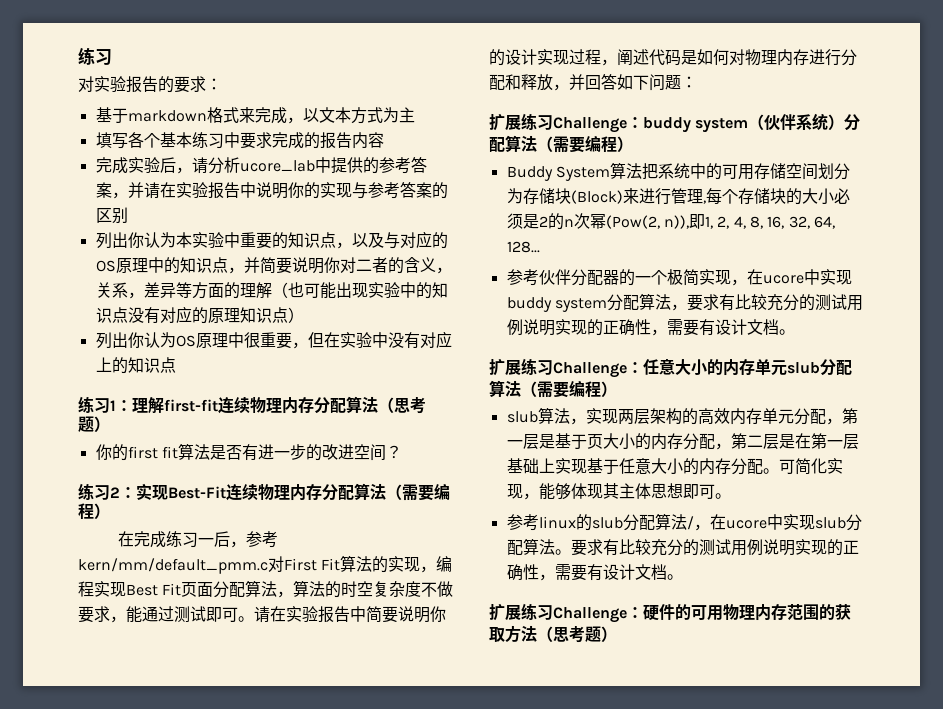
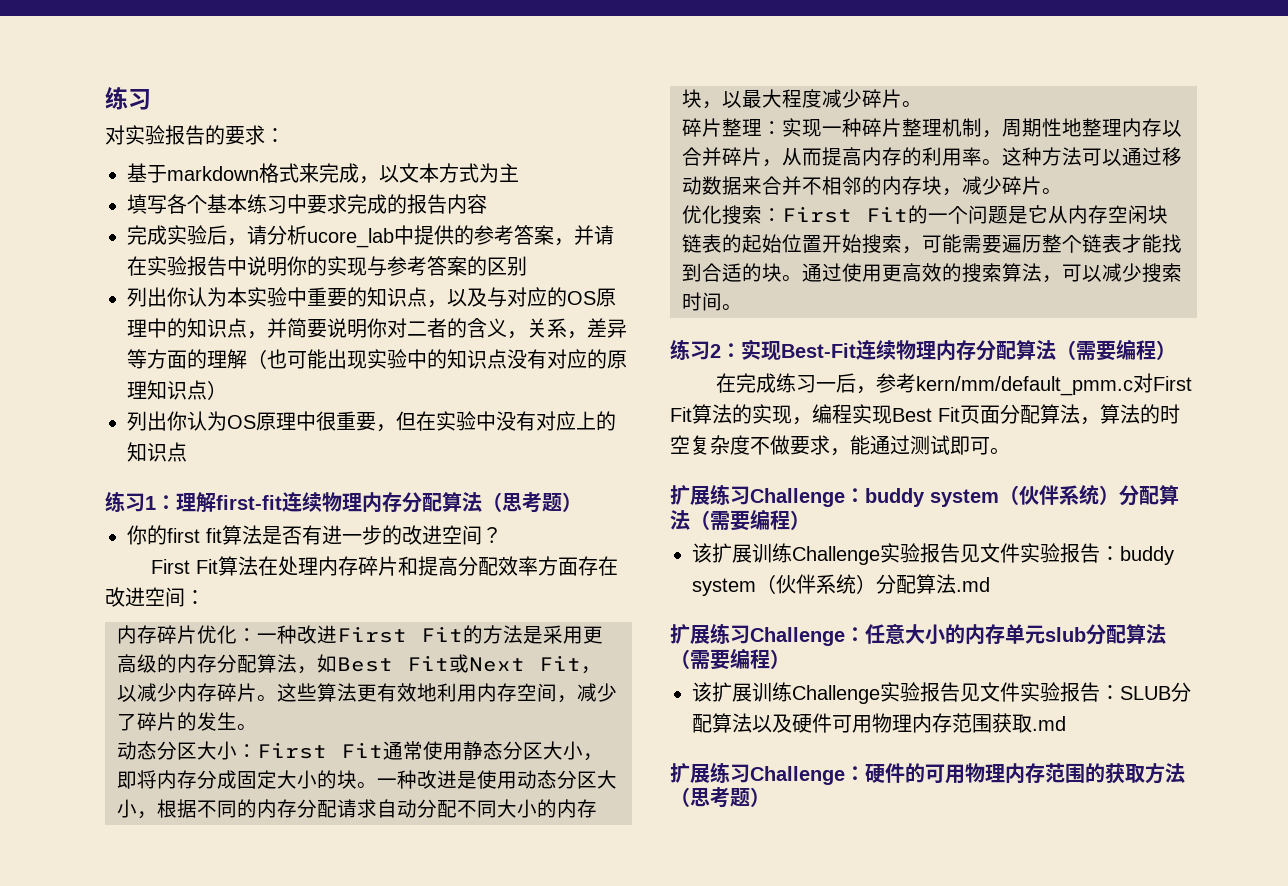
(402, 452) none -> [151,556,619,576] [105,587,205,607] [117,625,603,644] [117,654,601,674] [117,683,617,703] [117,712,257,731] [117,741,603,761] [117,770,617,789] [117,799,597,819] [682,89,922,109] [682,118,1182,138] [682,147,1182,167] [682,176,1062,196] [682,205,1168,225] [682,234,1182,254] [682,263,1182,283] [682,292,742,311] // First Fit算法在处理内存碎片和提高分配效率方面存在改进空间： // 内存碎片优化：一种改进First Fit的方法是采用更高级的内存分配算法，如Best Fit或Next Fit，以减少内存碎片。这些算法更有效地利用内存空间，减少了碎片的发生。 // 动态分区大小：First Fit通常使用静态分区大小，即将内存分成固定大小的块。一种改进是使用动态分区大小，根据不同的内存分配请求自动分配不同大小的内存块，以最大程度减少碎片。 // 碎片整理：实现一种碎片整理机制，周期性地整理内存以合并碎片，从而提高内存的利用率。这种方法可以通过移动数据来合并不相邻的内存块，减少碎片。 // 优化搜索：First Fit的一个问题是它从内存空闲块链表的起始位置开始搜索，可能需要遍历整个链表才能找到合适的块。通过使用更高效的搜索算法，可以减少搜索时间。
[254,606,446,623] [489,49,857,66] [489,74,697,91] 请在实验报告中简要说明你的设计实现过程，阐述代码是如何对物理内存进行分配和释放，并回答如下问题： -> (1010, 451) none
[506,162,850,181] [506,188,850,205] [506,213,835,230] [506,241,540,253] [506,269,852,286] [506,293,863,312] [506,319,795,336] Buddy System算法把系统中的可用存储空间划分为存储块(Block)来进行管理,每个存储块的大小必须是2的n次幂(Pow(2, n)),即1, 2, 4, 8, 16, 32, 64, 128... // 参考伙伴分配器的一个极简实现，在ucore中实现buddy system分配算法，要求有比较充分的测试用例说明实现的正确性，需要有设计文档。 -> [692,543,1174,565] [692,574,990,596] 该扩展训练Challenge实验报告见文件实验报告：buddy system（伙伴系统）分配算法.md
[506,407,858,425] [506,433,859,450] [506,458,843,475] [506,483,731,500] [506,513,862,531] [506,538,859,556] [506,564,683,581] slub算法，实现两层架构的高效内存单元分配，第一层是基于页大小的内存分配，第二层是在第一层基础上实现基于任意大小的内存分配。可简化实现，能够体现其主体思想即可。 // 参考linux的slub分配算法/，在ucore中实现slub分配算法。要求有比较充分的测试用例说明实现的正确性，需要有设计文档。 -> [692,682,1191,704] [692,713,1066,733] 该扩展训练Challenge实验报告见文件实验报告：SLUB分配算法以及硬件可用物理内存范围获取.md

